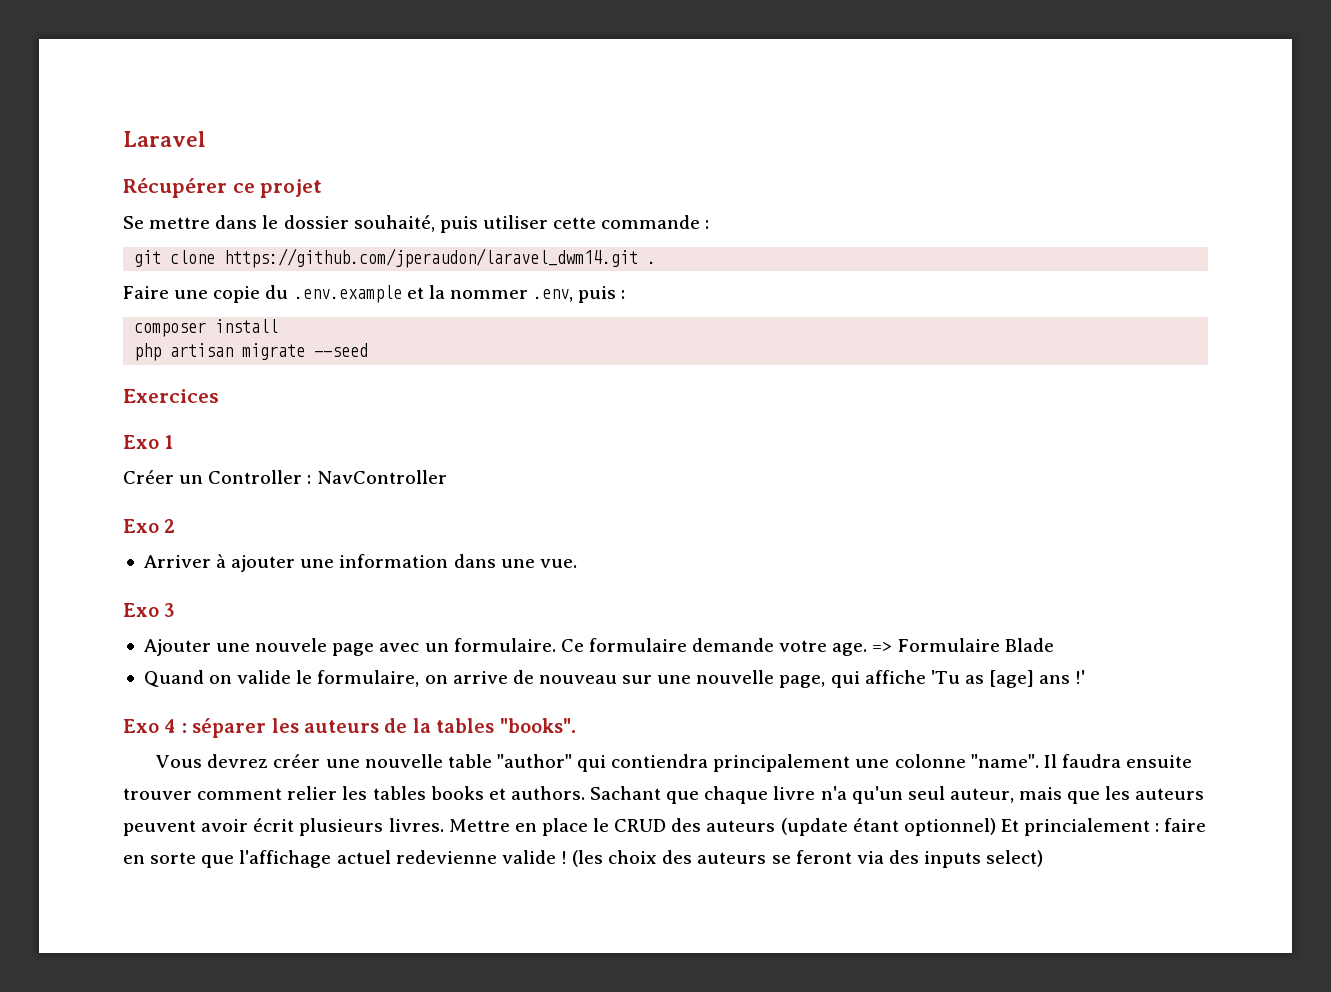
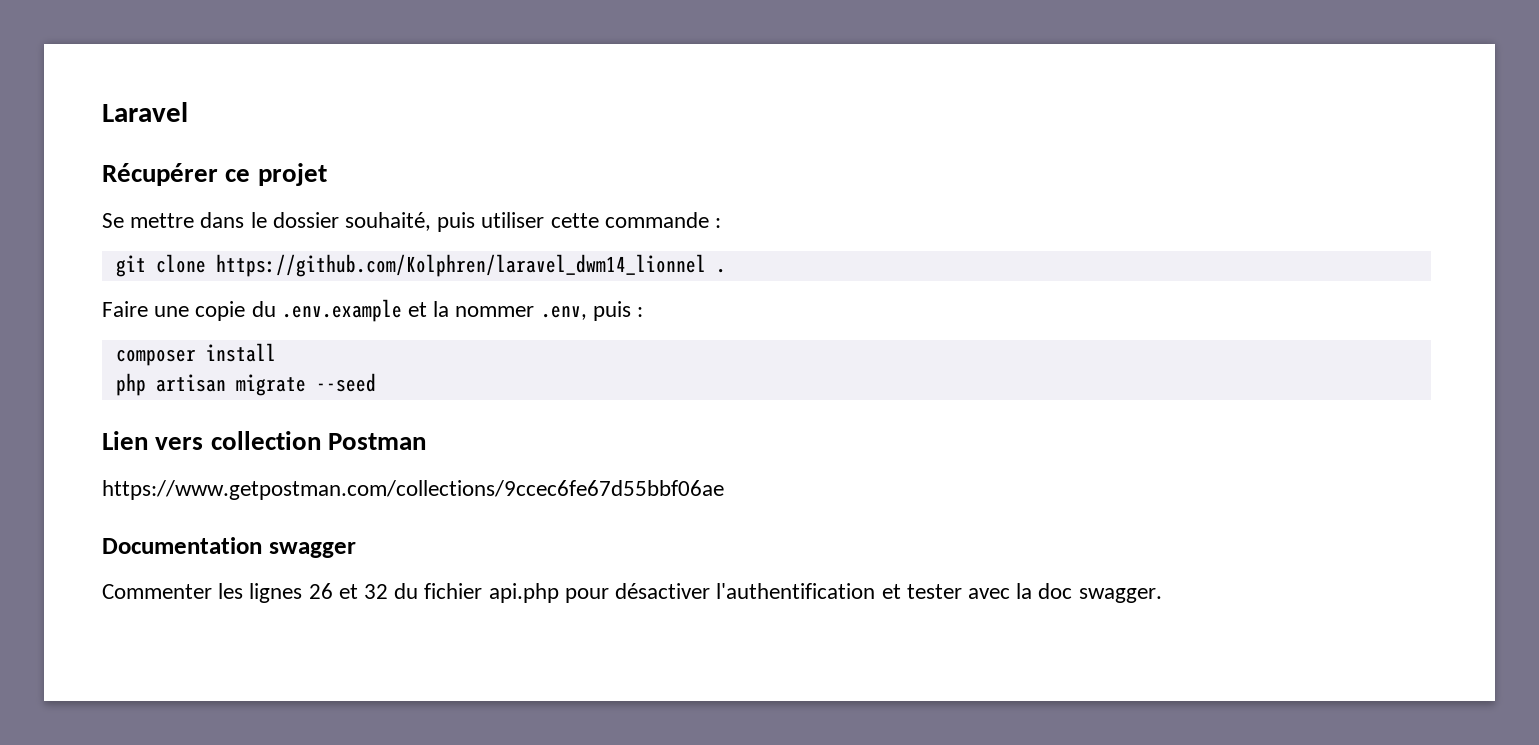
[224,248,639,268] https://github.com/jperaudon/laravel_dwm14.git -> [215,254,706,277] https://github.com/Kolphren/laravel_dwm14_lionnel
[123,389,219,403] [123,435,174,449] [123,470,447,484] [123,519,176,533] [143,554,577,572] [123,603,176,617] [143,638,1054,656] [143,670,1086,688] [123,718,576,738] [156,754,1193,772] [123,786,1205,804] [123,818,1207,836] [123,850,1044,868] Exercices // Exo 1 // Créer un Controller : NavController // Exo 2 // Arriver à ajouter une information dans une vue. // Exo 3 // Ajouter une nouvele page avec un formulaire. Ce formulaire demande votre age. => Formulaire Blade // Quand on valide le formulaire, on arrive de nouveau sur une nouvelle page, qui affiche 'Tu as [age] ans !' // Exo 4 : séparer les auteurs de la tables "books". // Vous devrez créer une nouvelle table "author" qui contiendra principalement une colonne "name". Il faudra ensuite trouver comment relier les tables books et authors. Sachant que chaque livre n'a qu'un seul auteur, mais que les auteurs peuvent avoir écrit plusieurs livres. Mettre en place le CRUD des auteurs (update étant optionnel) Et princialement : faire en sorte que l'affichage actuel redevienne valide ! (les choix des auteurs se feront via des inputs select) -> [102,431,426,450] [102,480,724,500] [102,537,356,558] [102,583,1162,603] Lien vers collection Postman // https://www.getpostman.com/collections/9ccec6fe67d55bbf06ae // Documentation swagger // Commenter les lignes 26 et 32 du fichier api.php pour désactiver l'authentification et tester avec la doc swagger.

